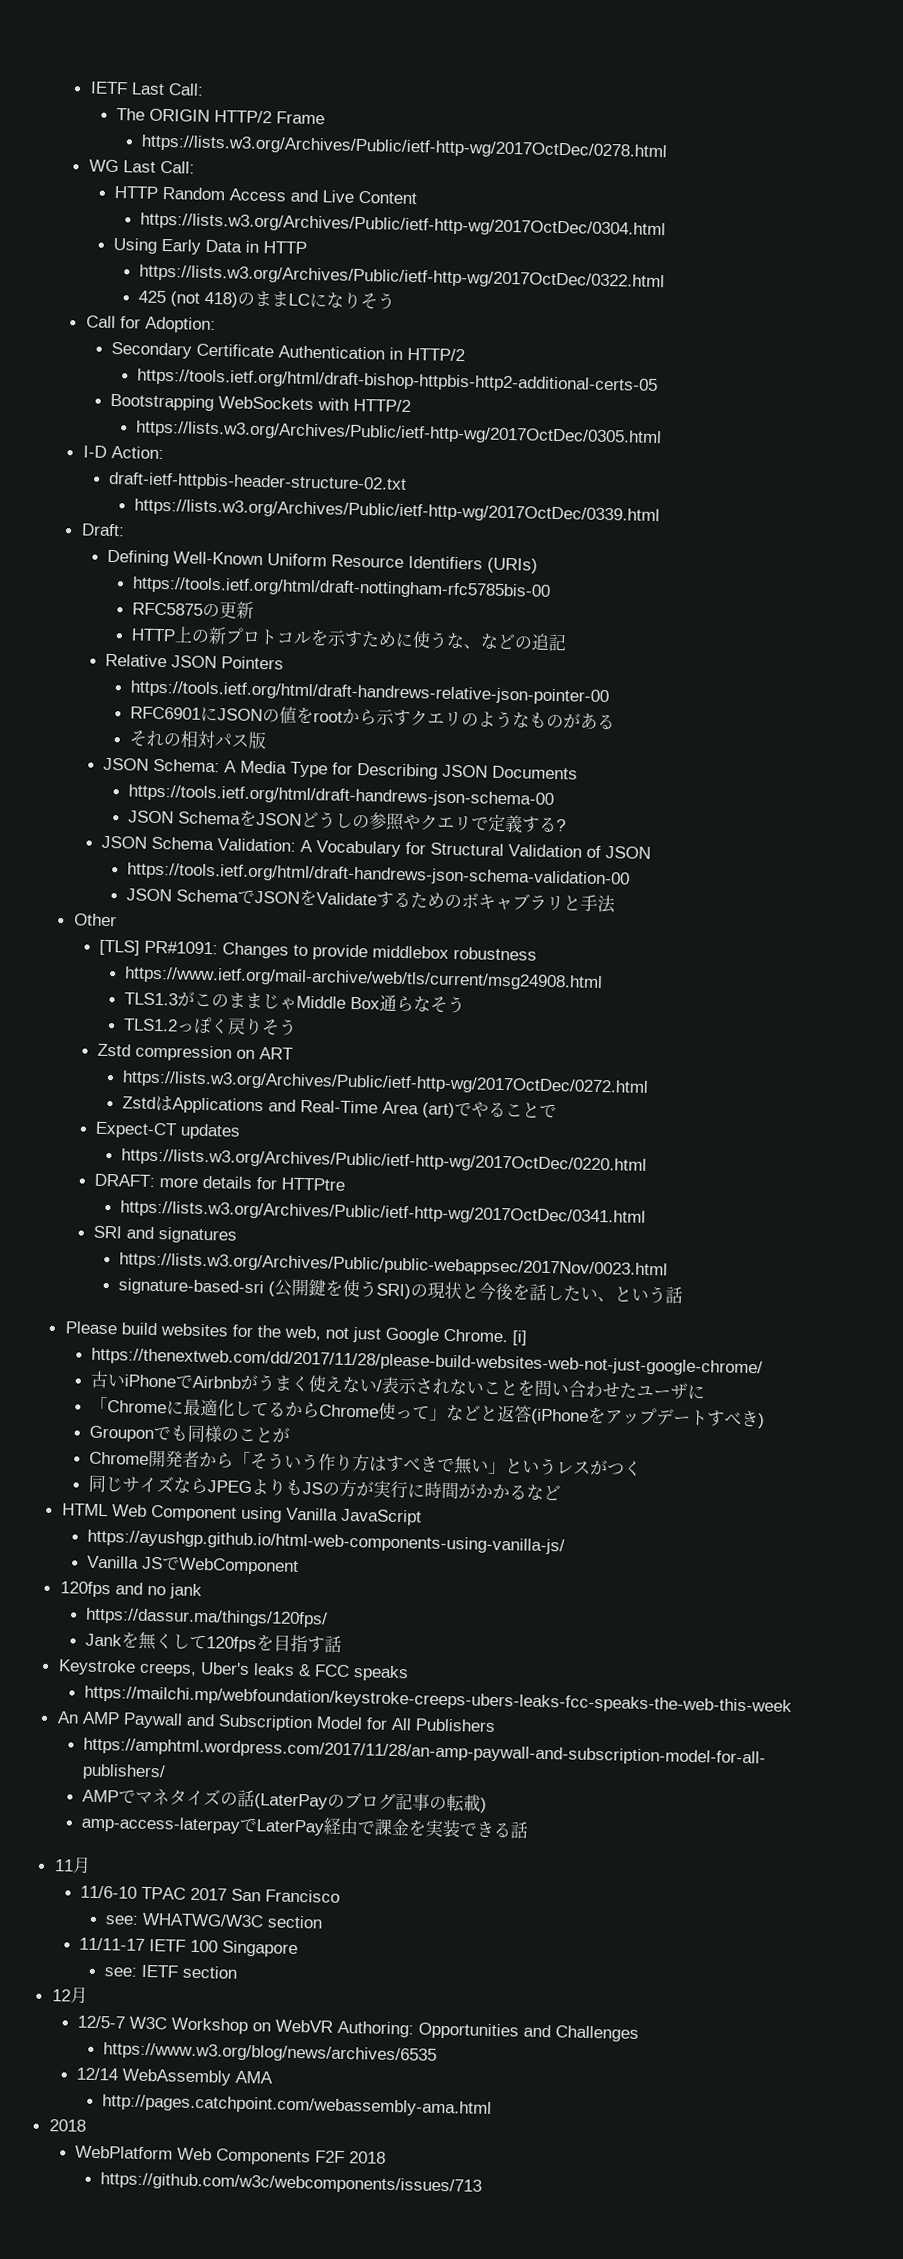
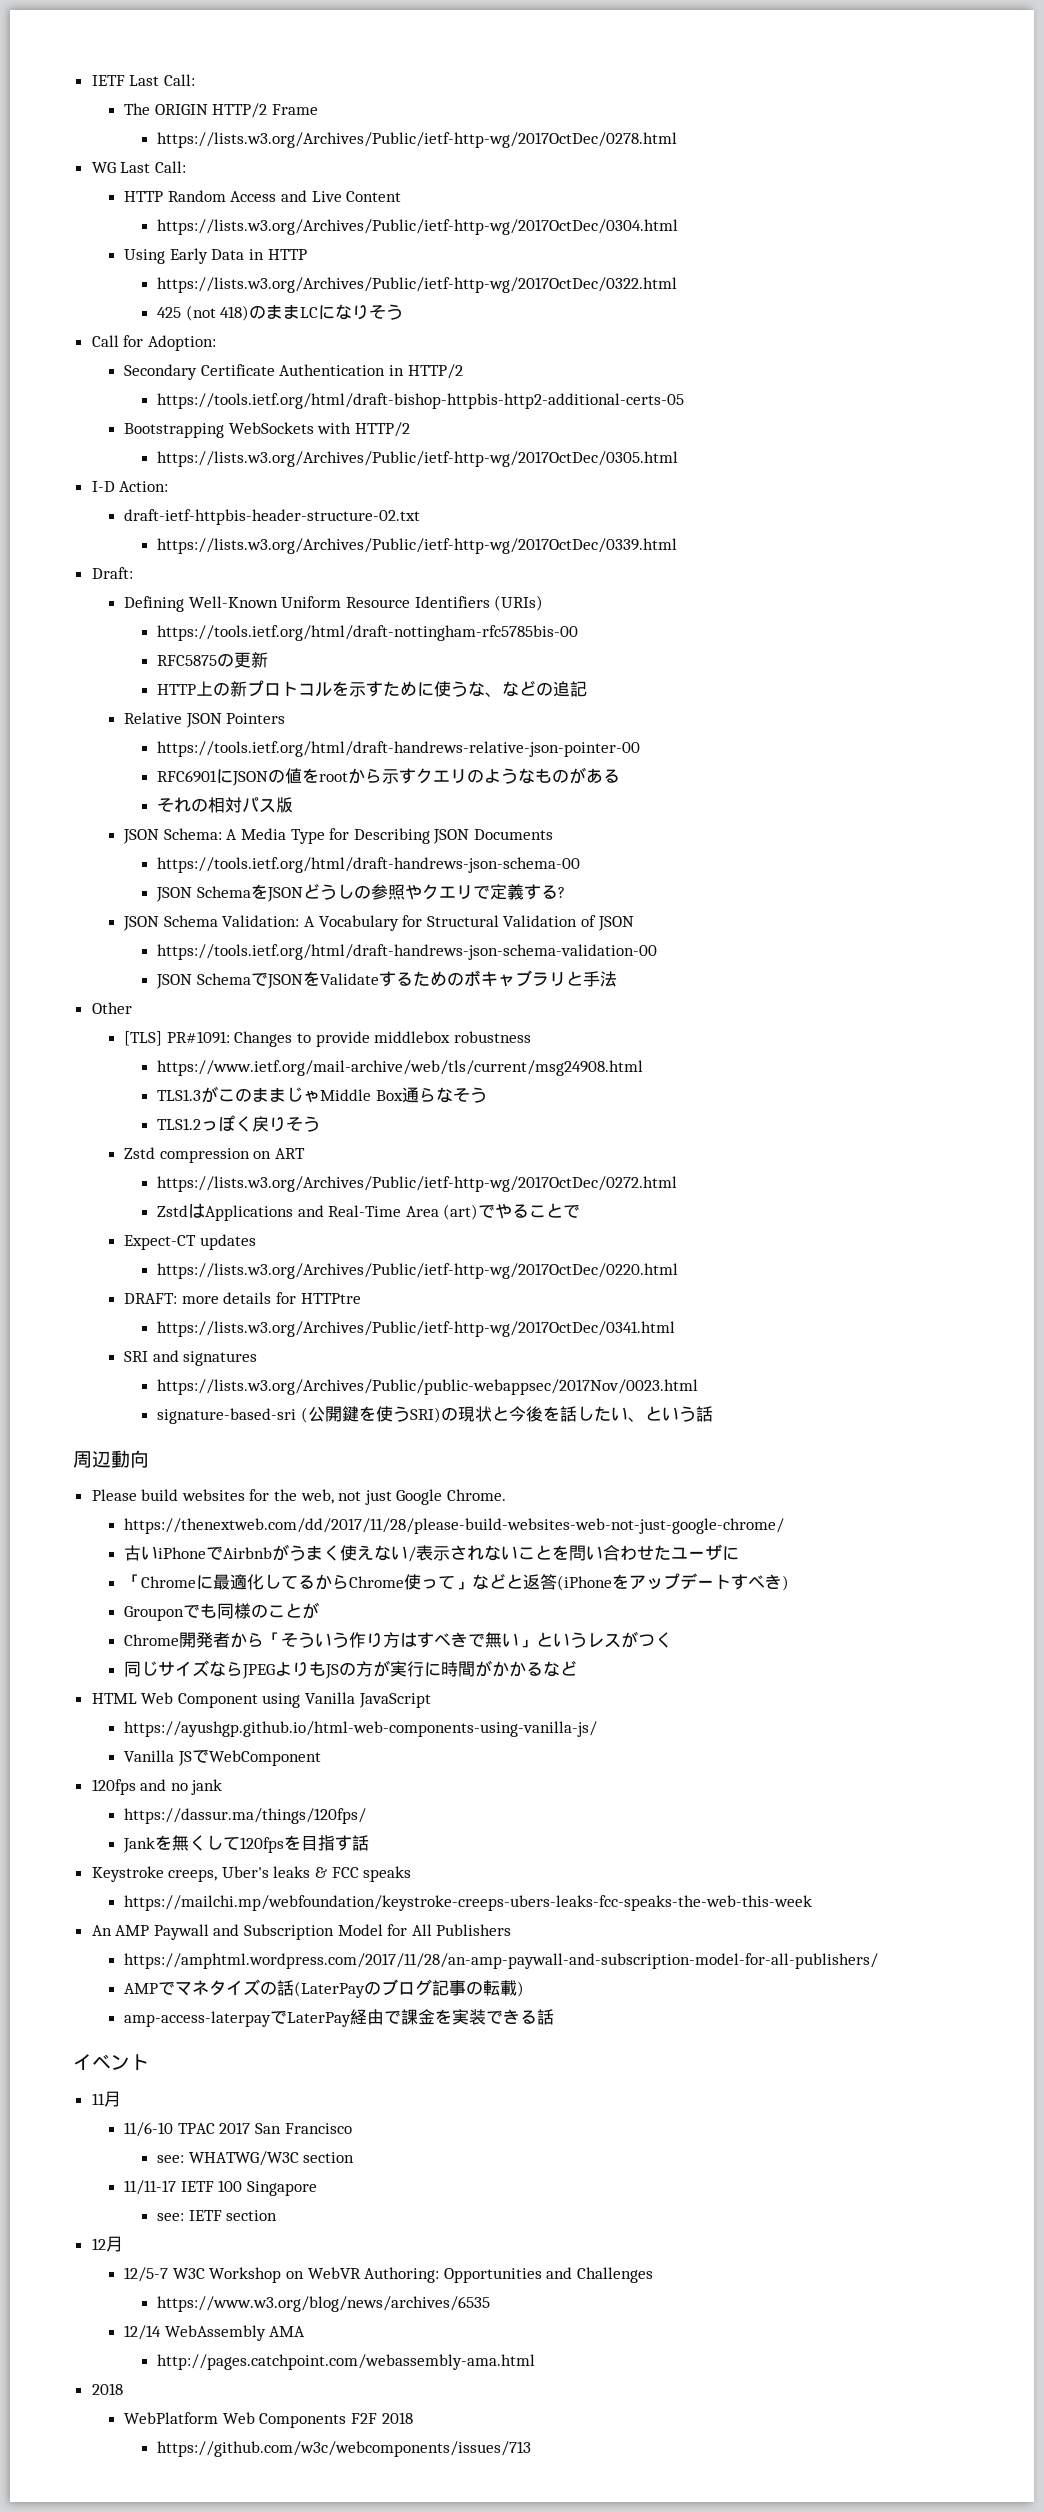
(684, 1295) none -> [73,1450,149,1468] // 周辺動向
[511,1330,527,1346] [i] -> (507, 1495) none
(530, 1830) none -> [73,2054,149,2071] // イベント

